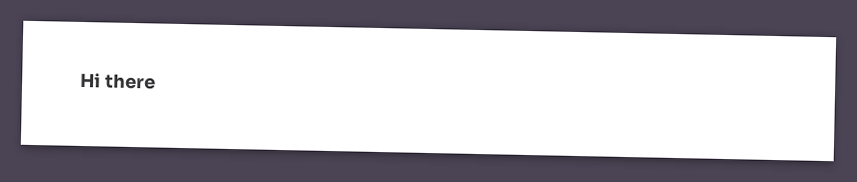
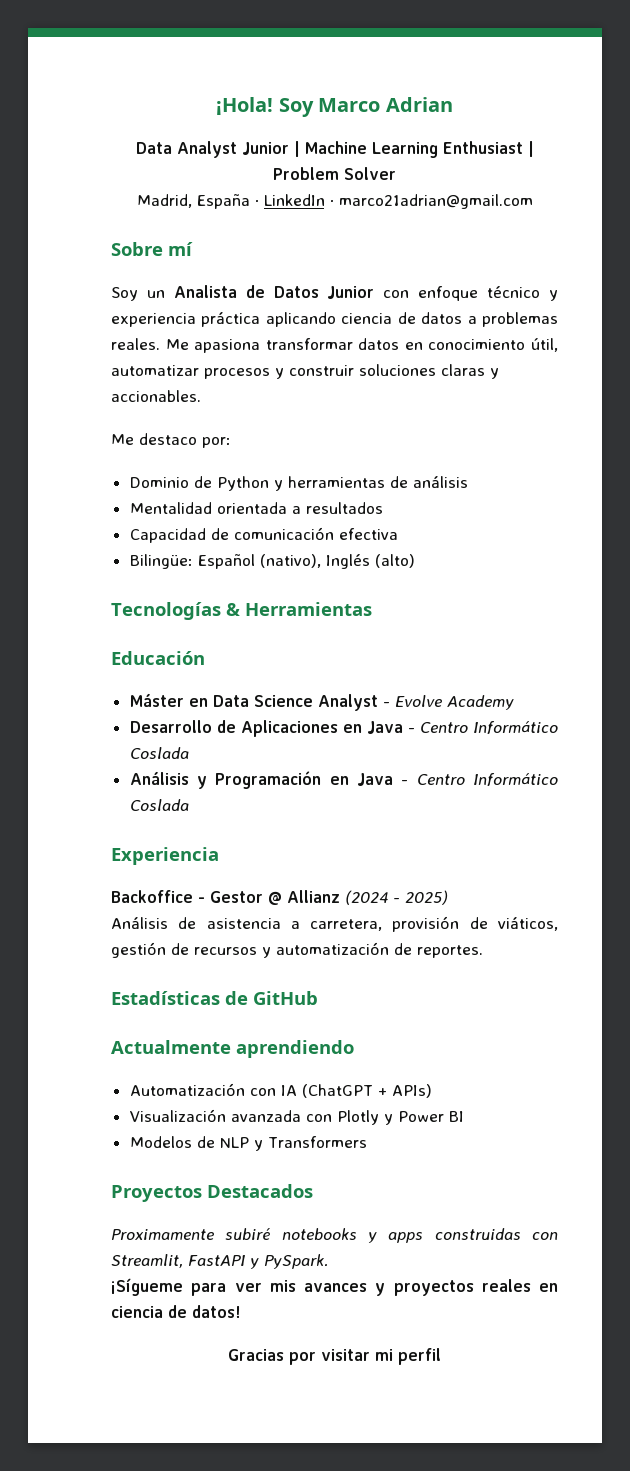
[80,72,156,90] Hi there -> [216,97,453,117] [135,141,534,158] [273,167,396,180] [136,194,533,209] [111,242,193,256] [111,285,559,301] [111,312,558,327] [111,338,558,353] [111,364,499,379] [111,390,201,402] [111,433,231,448] [129,476,468,491] [129,502,383,514] [129,527,398,543] [129,554,415,569] [111,602,372,620] [111,651,205,665] [129,693,514,711] [129,720,558,737] [129,747,189,759] [129,771,558,789] [129,799,189,811] [111,847,219,865] [111,890,448,905] [111,916,558,932] [111,942,483,958] [111,991,318,1005] [111,1040,354,1058] [129,1083,432,1098] [129,1109,464,1125] [129,1136,367,1151] [111,1184,313,1202] [111,1228,558,1243] [111,1254,328,1269] [111,1278,558,1296] [111,1305,241,1318] [228,1348,441,1365] ¡Hola! Soy Marco Adrian // Data Analyst Junior | Machine Learning Enthusiast | Problem Solver // Madrid, España · LinkedIn · marco21adrian@gmail.com // Sobre mí // Soy un Analista de Datos Junior con enfoque técnico y experiencia práctica aplicando ciencia de datos a problemas reales. Me apasiona transformar datos en conocimiento útil, automatizar procesos y construir soluciones claras y accionables. // Me destaco por: // Dominio de Python y herramientas de análisis // Mentalidad orientada a resultados // Capacidad de comunicación efectiva // Bilingüe: Español (nativo), Inglés (alto) // Tecnologías & Herramientas // Educación // Máster en Data Science Analyst - Evolve Academy // Desarrollo de Aplicaciones en Java - Centro Informático Coslada // Análisis y Programación en Java - Centro Informático Coslada // Experiencia // Backoffice - Gestor @ Allianz (2024 - 2025) // Análisis de asistencia a carretera, provisión de viáticos, gestión de recursos y automatización de reportes. // Estadísticas de GitHub // Actualmente aprendiendo // Automatización con IA (ChatGPT + APIs) // Visualización avanzada con Plotly y Power BI // Modelos de NLP y Transformers // Proyectos Destacados // Proximamente subiré notebooks y apps construidas con Streamlit, FastAPI y PySpark. // ¡Sígueme para ver mis avances y proyectos reales en ciencia de datos! // Gracias por visitar mi perfil

